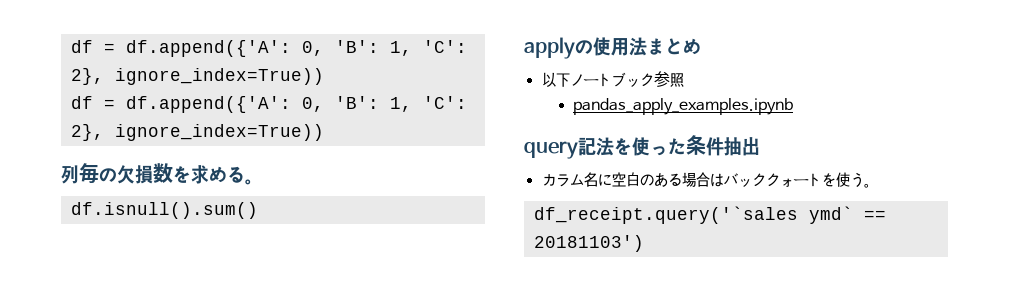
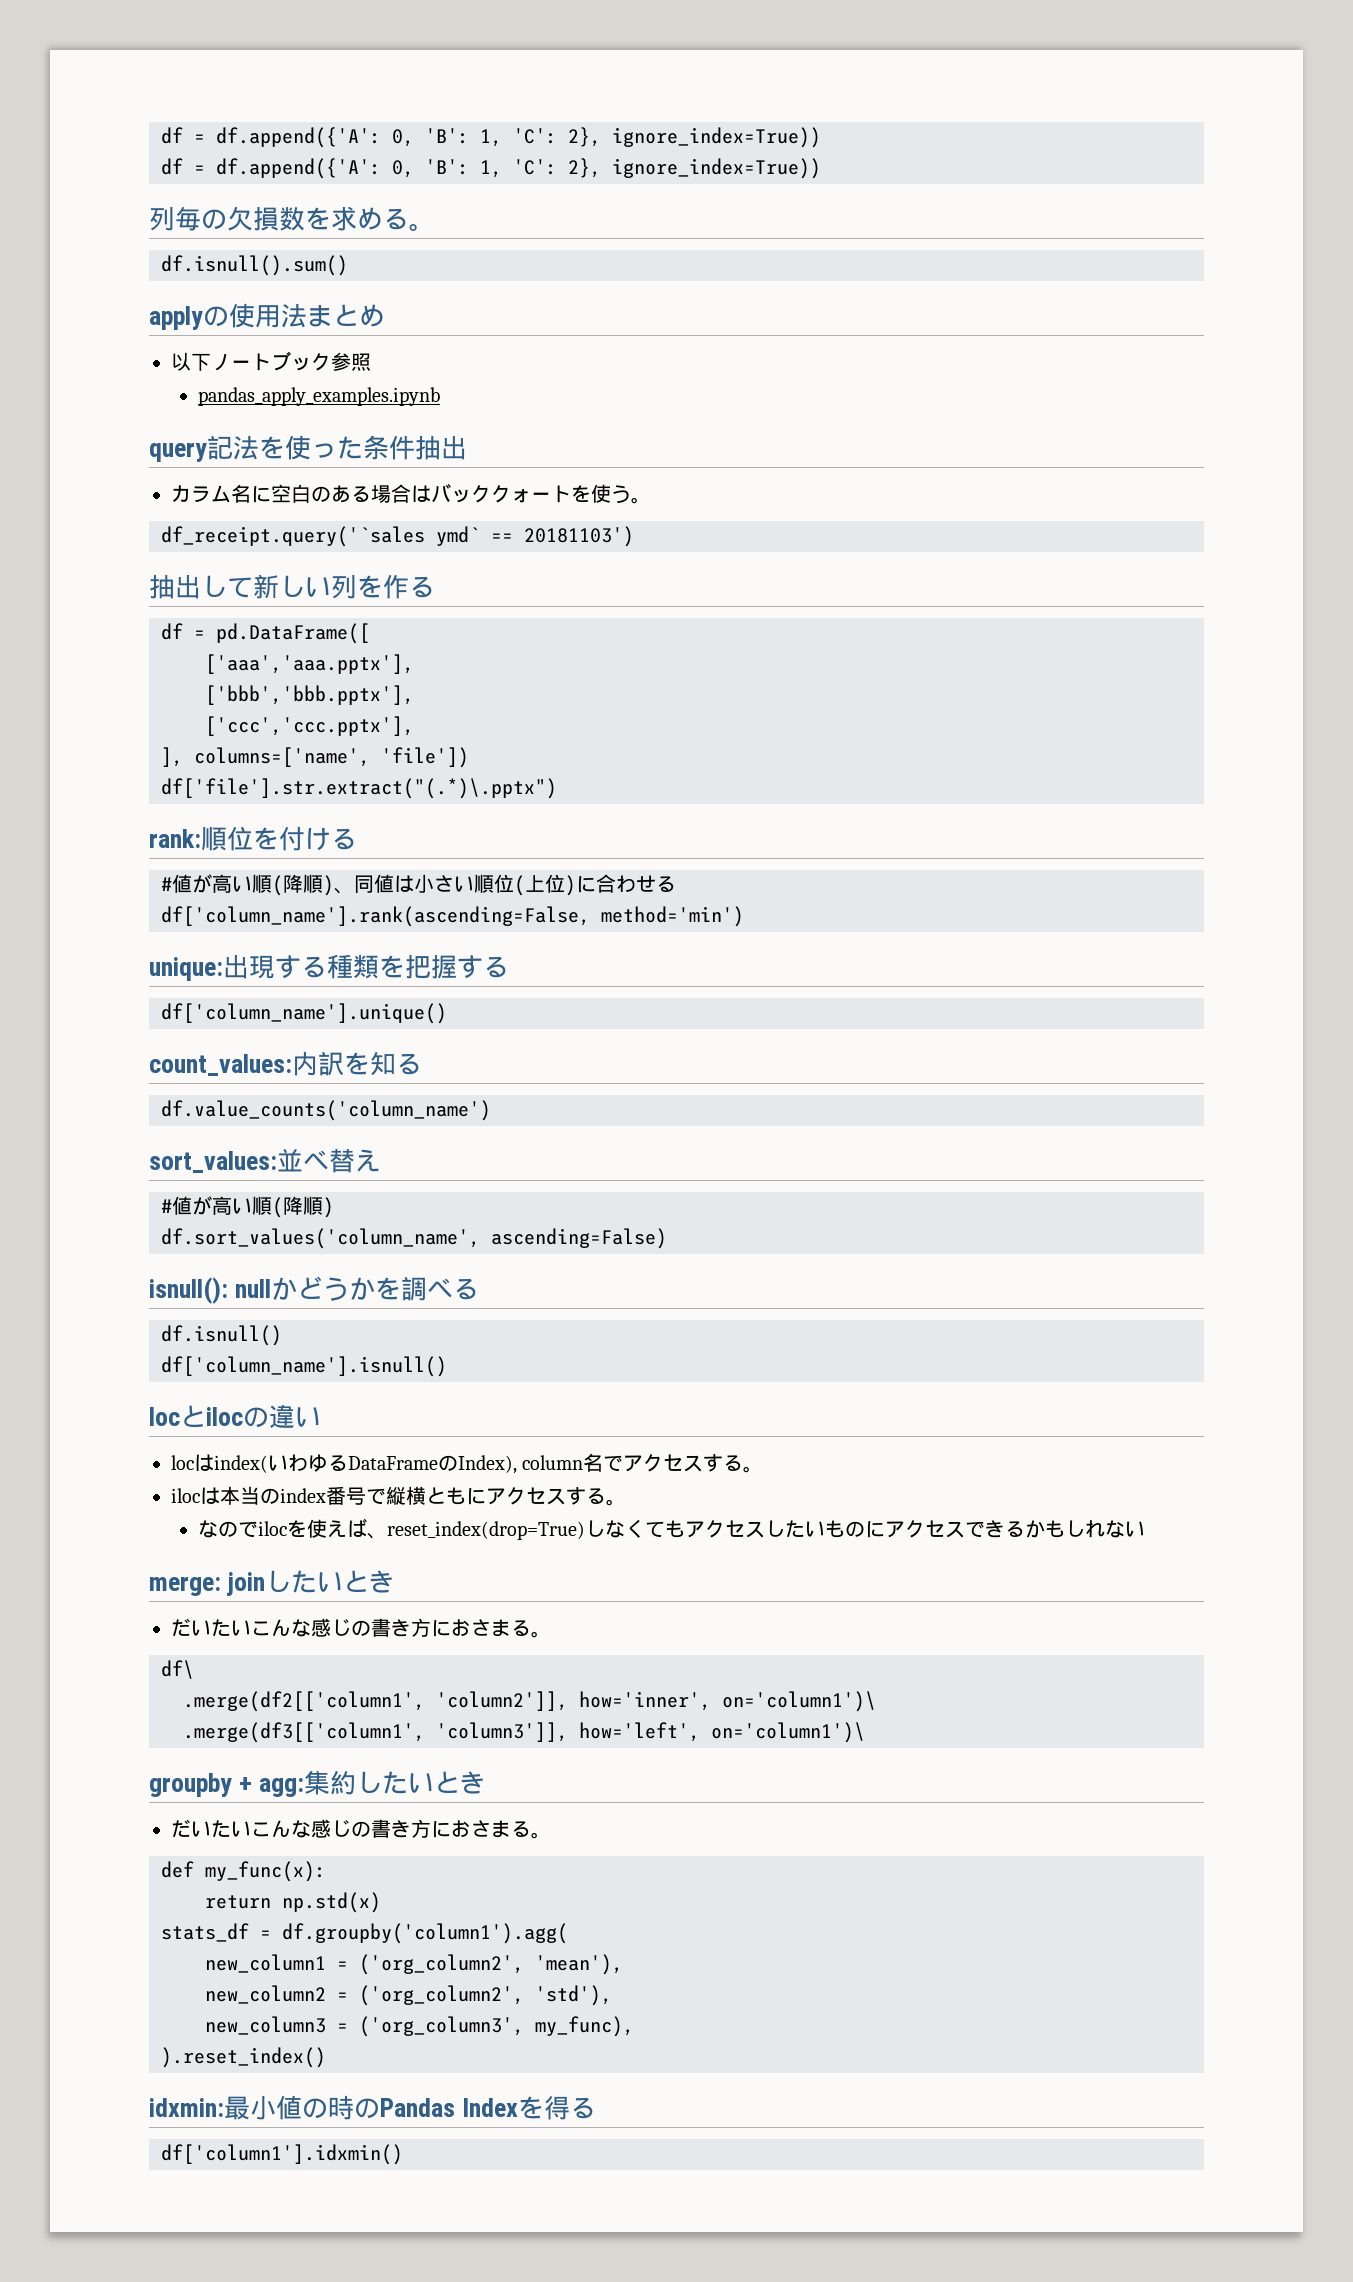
(644, 243) none -> [149,574,435,599] [161,623,370,644] [205,654,414,674] [205,685,414,705] [205,716,414,736] [161,747,469,768] [161,778,557,799] [149,826,357,851] [161,874,676,896] [161,906,744,927] [149,954,509,981] [161,1003,447,1024] [149,1051,422,1076] [161,1100,491,1121] [149,1148,381,1173] [161,1196,334,1218] [161,1228,667,1249] [149,1276,480,1304] [161,1325,282,1346] [161,1356,447,1377] [149,1404,321,1429] [171,1453,764,1474] [171,1486,626,1506] [197,1518,1145,1540] [149,1570,396,1596] [171,1618,551,1638] [161,1660,194,1679] [183,1691,876,1712] [183,1722,865,1743] [149,1770,487,1797] [171,1819,551,1839] [161,1861,326,1882] [205,1892,381,1913] [161,1923,568,1944] [205,1954,623,1975] [205,1985,612,2006] [205,2016,634,2037] [161,2047,326,2068] [149,2095,597,2120] [161,2144,403,2165] // 抽出して新しい列を作る // df = pd.DataFrame([ // ['aaa','aaa.pptx'], // ['bbb','bbb.pptx'], // ['ccc','ccc.pptx'], // ], columns=['name', 'file']) // df['file'].str.extract("(.*)\.pptx") // rank:順位を付ける // #値が高い順(降順)、同値は小さい順位(上位)に合わせる // df['column_name'].rank(ascending=False, method='min') // unique:出現する種類を把握する // df['column_name'].unique() // count_values:内訳を知る // df.value_counts('column_name') // sort_values:並べ替え // #値が高い順(降順) // df.sort_values('column_name', ascending=False) // isnull(): nullかどうかを調べる // df.isnull() // df['column_name'].isnull() // locとilocの違い // locはindex(いわゆるDataFrameのIndex), column名でアクセスする。 // ilocは本当のindex番号で縦横ともにアクセスする。 // なのでilocを使えば、reset_index(drop=True)しなくてもアクセスしたいものにアクセスできるかもしれない // merge: joinしたいとき // だいたいこんな感じの書き方におさまる。 // df\ // .merge(df2[['column1', 'column2']], how='inner', on='column1')\ // .merge(df3[['column1', 'column3']], how='left', on='column1')\ // groupby + agg:集約したいとき // だいたいこんな感じの書き方におさまる。 // def my_func(x): // return np.std(x) // stats_df = df.groupby('column1').agg( // new_column1 = ('org_column2', 'mean'), // new_column2 = ('org_column2', 'std'), // new_column3 = ('org_column3', my_func), // ).reset_index() // idxmin:最小値の時のPandas Indexを得る // df['column1'].idxmin()

